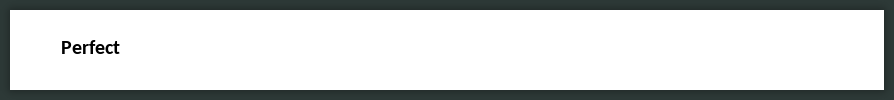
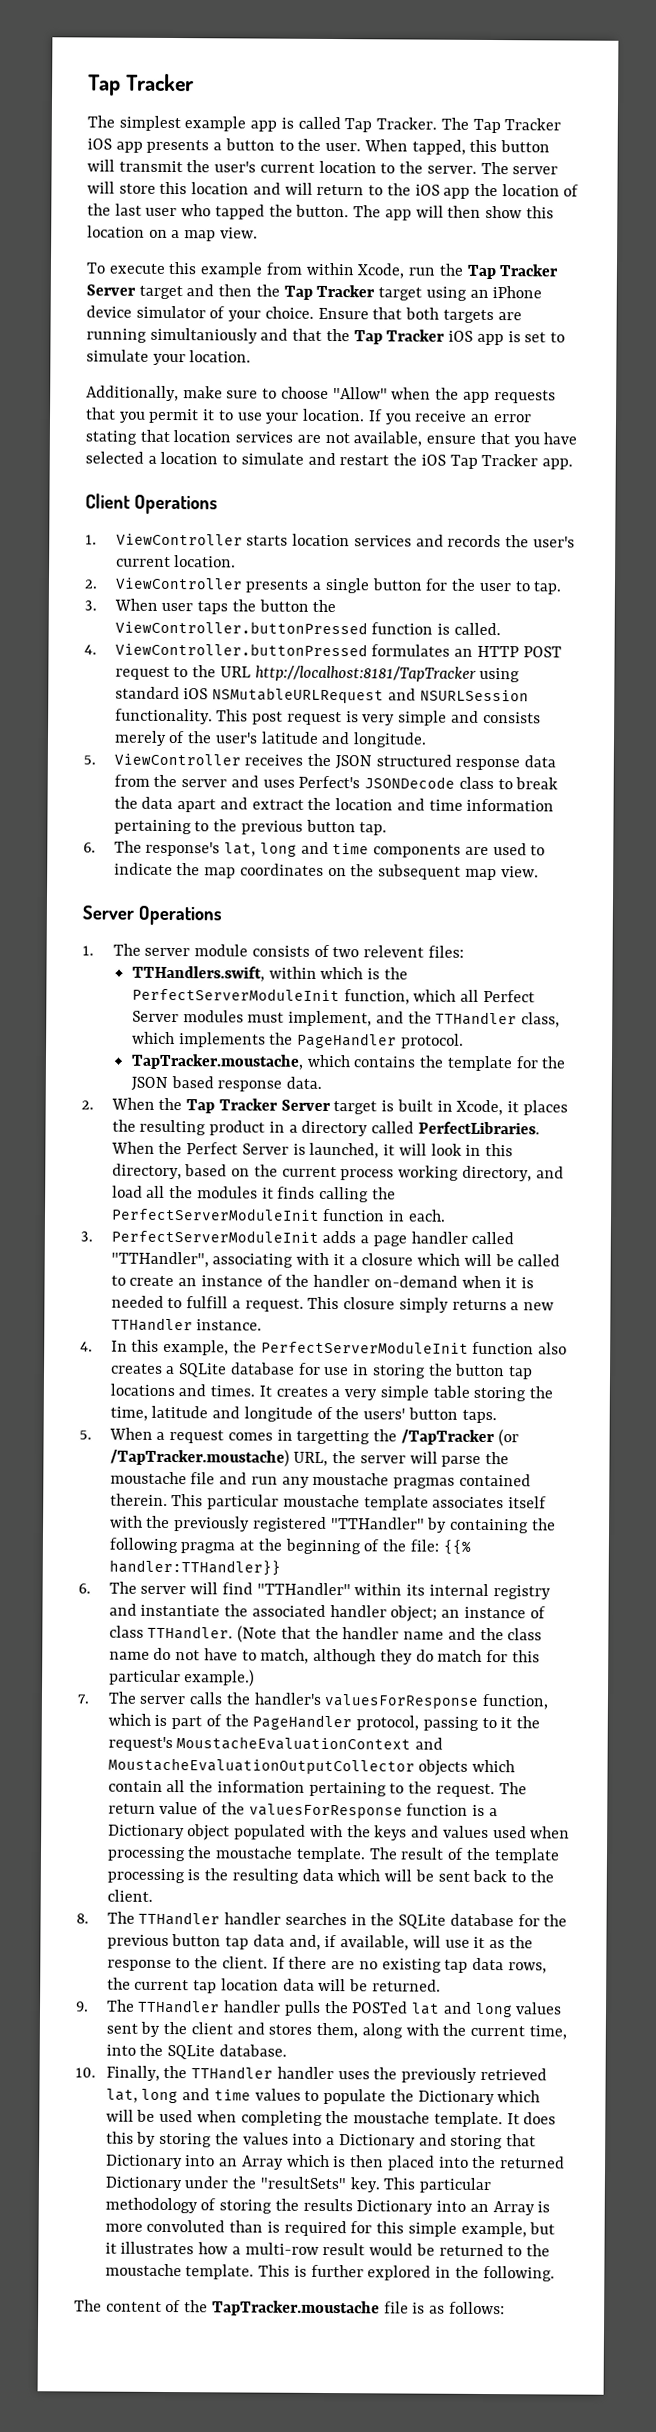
[61,40,120,54] Perfect -> [88,73,194,96] [87,115,562,134] [87,138,550,155] [87,159,559,175] [87,181,580,199] [87,203,554,221] [87,225,258,242] [86,261,559,280] [86,284,543,301] [86,305,522,324] [86,327,565,346] [86,349,252,366] [86,385,556,404] [85,407,532,425] [85,429,578,448] [85,451,573,470] [85,493,218,515] [85,533,575,548] [115,555,237,568] [84,577,562,595] [84,598,337,615] [114,620,501,636] [84,642,562,658] [114,665,521,683] [114,686,529,704] [114,708,541,726] [113,730,428,748] [83,753,557,771] [113,774,559,790] [113,796,555,813] [113,819,388,836] [83,840,546,858] [113,862,539,881] [82,905,222,926] [82,943,464,958] [132,965,408,982] [132,987,535,1005] [132,1010,561,1028] [132,1031,464,1049] [131,1053,567,1072] [131,1076,323,1092] [81,1097,568,1116] [111,1119,540,1137] [110,1141,514,1159] [111,1163,564,1182] [111,1185,396,1203] [110,1207,446,1222] [80,1229,515,1247] [110,1251,561,1268] [110,1274,535,1289] [110,1295,555,1313] [110,1317,263,1332] [80,1339,568,1356] [110,1362,534,1380] [109,1383,554,1402] [109,1405,497,1424] [79,1427,519,1447] [109,1448,510,1467] [109,1471,531,1489] [109,1493,548,1511] [109,1515,556,1534] [108,1537,471,1555] [108,1559,281,1576] [78,1581,551,1600] [108,1603,546,1622] [108,1625,543,1643] [108,1647,540,1665] [108,1669,256,1687] [77,1691,549,1710] [107,1713,541,1731] [107,1736,444,1752] [107,1757,516,1776] [107,1779,527,1798] [107,1801,498,1819] [107,1824,571,1841] [106,1846,560,1864] [106,1868,554,1884] [106,1889,153,1902] [76,1911,568,1929] [106,1934,533,1951] [106,1956,547,1974] [106,1977,441,1994] [75,1999,563,2018] [105,2021,567,2040] [105,2043,287,2060] [75,2065,547,2083] [105,2088,541,2106] [105,2109,557,2128] [105,2131,537,2150] [105,2154,566,2171] [104,2176,492,2194] [104,2197,551,2216] [104,2219,556,2238] [104,2241,551,2257] [104,2263,555,2282] [74,2299,505,2317] Tap Tracker // The simplest example app is called Tap Tracker. The Tap Tracker iOS app presents a button to the user. When tapped, this button will transmit the user's current location to the server. The server will store this location and will return to the iOS app the location of the last user who tapped the button. The app will then show this location on a map view. // To execute this example from within Xcode, run the Tap Tracker Server target and then the Tap Tracker target using an iPhone device simulator of your choice. Ensure that both targets are running simultaniously and that the Tap Tracker iOS app is set to simulate your location. // Additionally, make sure to choose "Allow" when the app requests that you permit it to use your location. If you receive an error stating that location services are not available, ensure that you have selected a location to simulate and restart the iOS Tap Tracker app. // Client Operations // 1. ViewController starts location services and records the user's current location. // 2. ViewController presents a single button for the user to tap. // 3. When user taps the button the ViewController.buttonPressed function is called. // 4. ViewController.buttonPressed formulates an HTTP POST request to the URL http://localhost:8181/TapTracker using standard iOS NSMutableURLRequest and NSURLSession functionality. This post request is very simple and consists merely of the user's latitude and longitude. // 5. ViewController receives the JSON structured response data from the server and uses Perfect's JSONDecode class to break the data apart and extract the location and time information pertaining to the previous button tap. // 6. The response's lat, long and time components are used to indicate the map coordinates on the subsequent map view. // Server Operations // 1. The server module consists of two relevent files: // TTHandlers.swift, within which is the PerfectServerModuleInit function, which all Perfect Server modules must implement, and the TTHandler class, which implements the PageHandler protocol. // TapTracker.moustache, which contains the template for the JSON based response data. // 2. When the Tap Tracker Server target is built in Xcode, it places the resulting product in a directory called PerfectLibraries. When the Perfect Server is launched, it will look in this directory, based on the current process working directory, and load all the modules it finds calling the PerfectServerModuleInit function in each. // 3. PerfectServerModuleInit adds a page handler called "TTHandler", associating with it a closure which will be called to create an instance of the handler on-demand when it is needed to fulfill a request. This closure simply returns a new TTHandler instance. // 4. In this example, the PerfectServerModuleInit function also creates a SQLite database for use in storing the button tap locations and times. It creates a very simple table storing the time, latitude and longitude of the users' button taps. // 5. When a request comes in targetting the /TapTracker (or /TapTracker.moustache) URL, the server will parse the moustache file and run any moustache pragmas contained therein. This particular moustache template associates itself with the previously registered "TTHandler" by containing the following pragma at the beginning of the file: {{% handler:TTHandler}} // 6. The server will find "TTHandler" within its internal registry and instantiate the associated handler object; an instance of class TTHandler. (Note that the handler name and the class name do not have to match, although they do match for this particular example.) // 7. The server calls the handler's valuesForResponse function, which is part of the PageHandler protocol, passing to it the request's MoustacheEvaluationContext and MoustacheEvaluationOutputCollector objects which contain all the information pertaining to the request. The return value of the valuesForResponse function is a Dictionary object populated with the keys and values used when processing the moustache template. The result of the template processing is the resulting data which will be sent back to the client. // 8. The TTHandler handler searches in the SQLite database for the previous button tap data and, if available, will use it as the response to the client. If there are no existing tap data rows, the current tap location data will be returned. // 9. The TTHandler handler pulls the POSTed lat and long values sent by the client and stores them, along with the current time, into the SQLite database. // 10. Finally, the TTHandler handler uses the previously retrieved lat, long and time values to populate the Dictionary which will be used when completing the moustache template. It does this by storing the values into a Dictionary and storing that Dictionary into an Array which is then placed into the returned Dictionary under the "resultSets" key. This particular methodology of storing the results Dictionary into an Array is more convoluted than is required for this simple example, but it illustrates how a multi-row result would be returned to the moustache template. This is further explored in the following. // The content of the TapTracker.moustache file is as follows:

